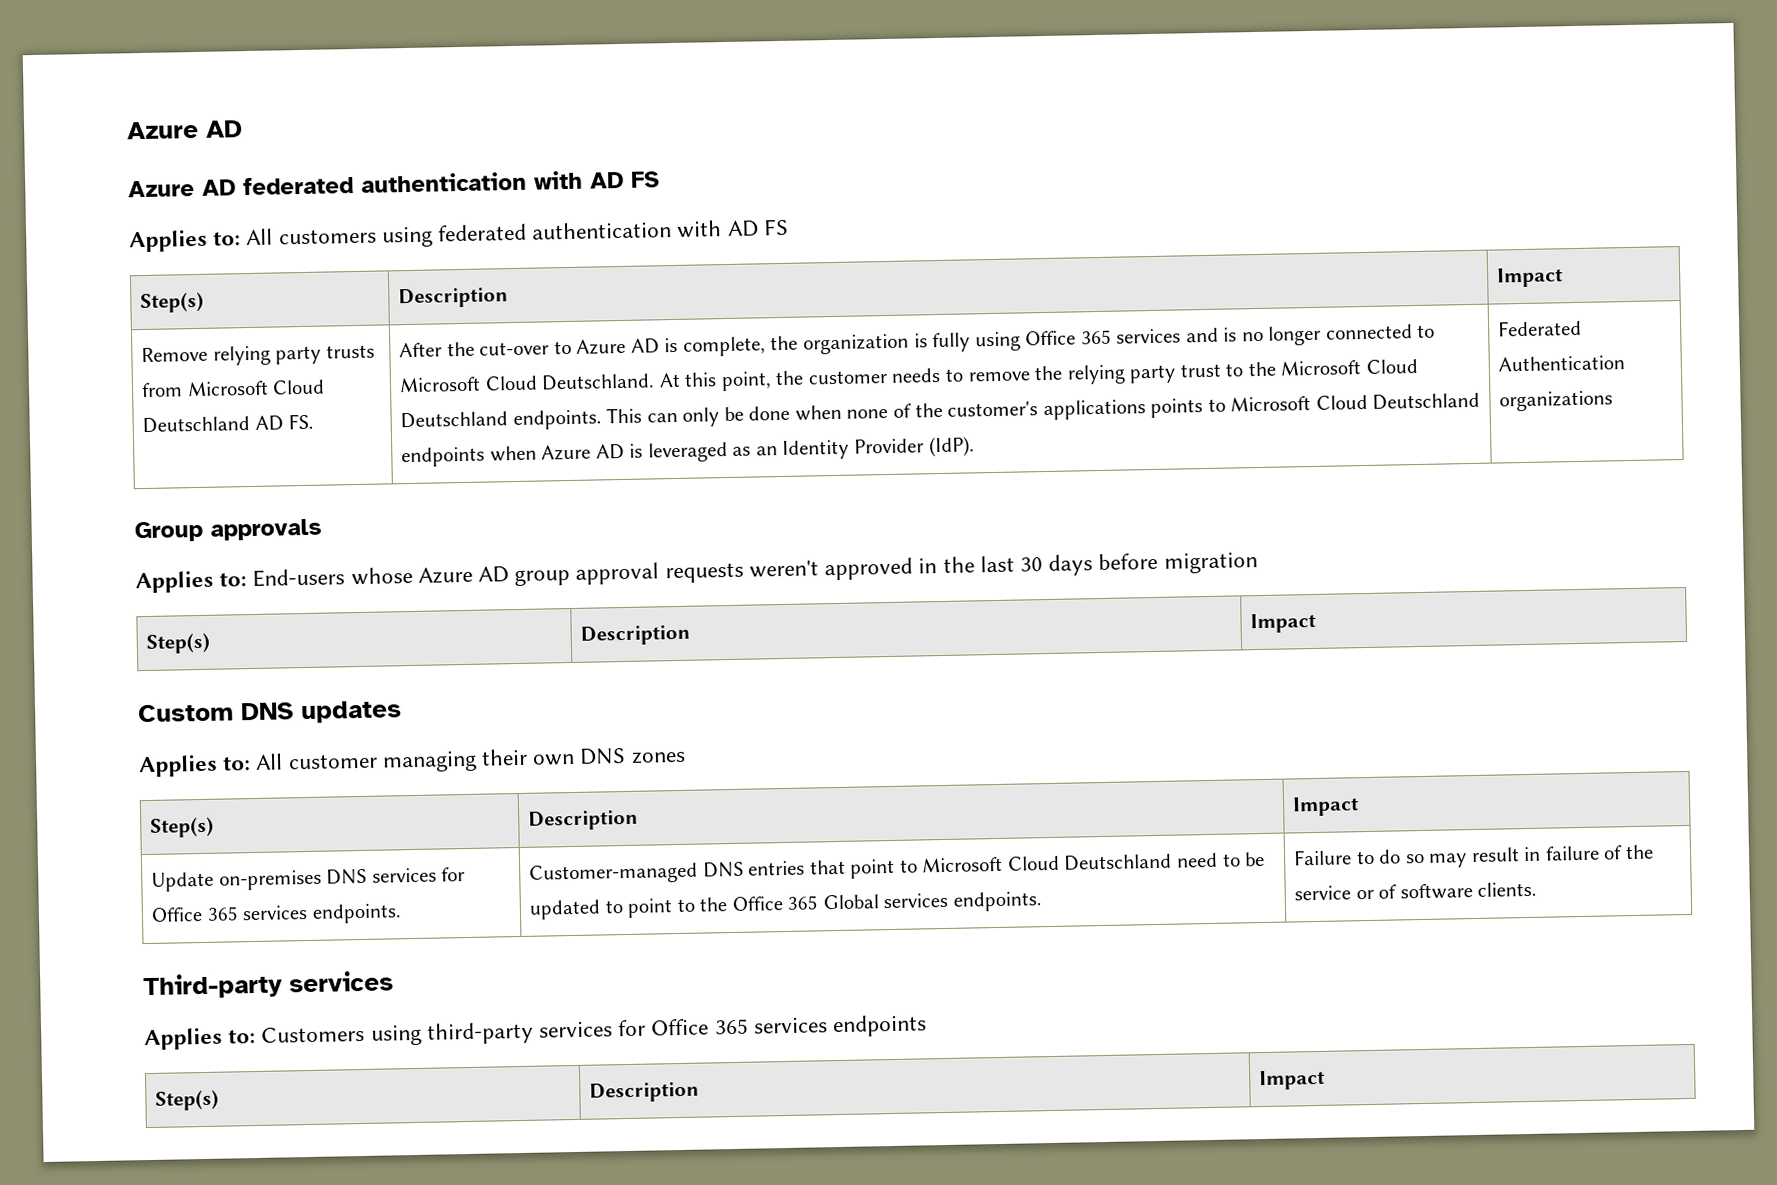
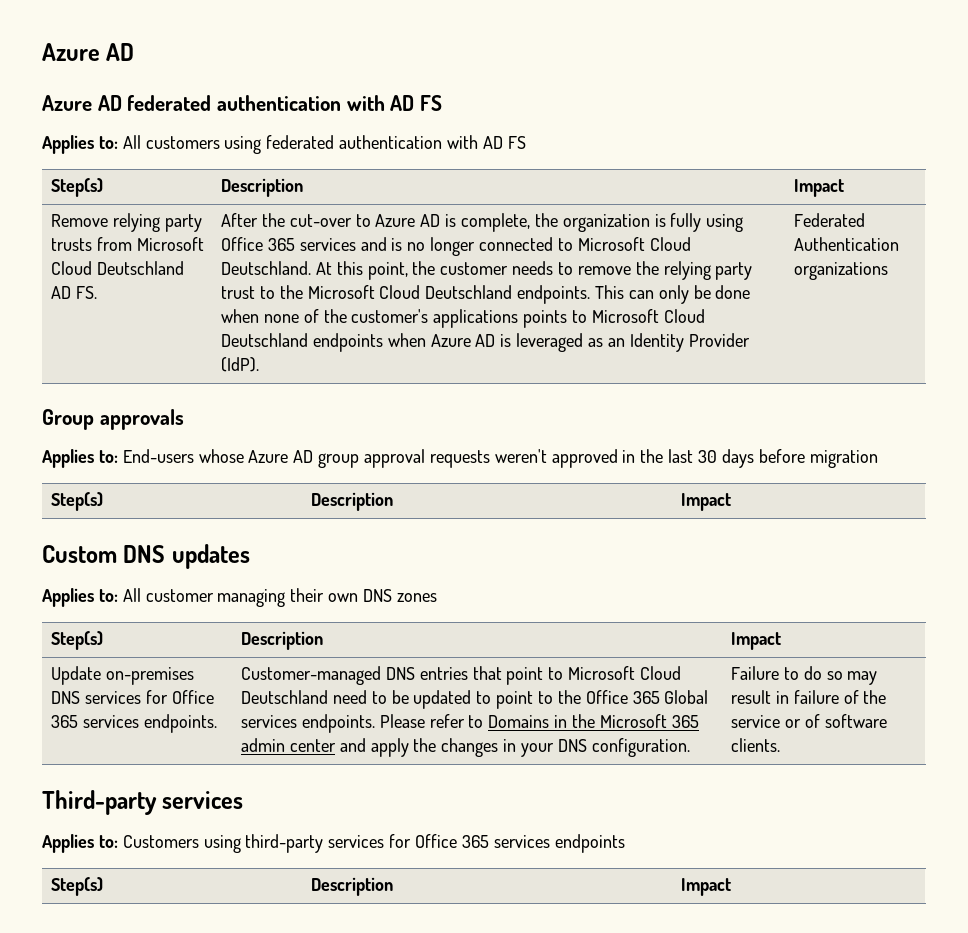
(1044, 901) none -> [379,714,699,728] [240,738,690,757] Please refer to Domains in the Microsoft 365 admin center and apply the changes in your DNS configuration.

